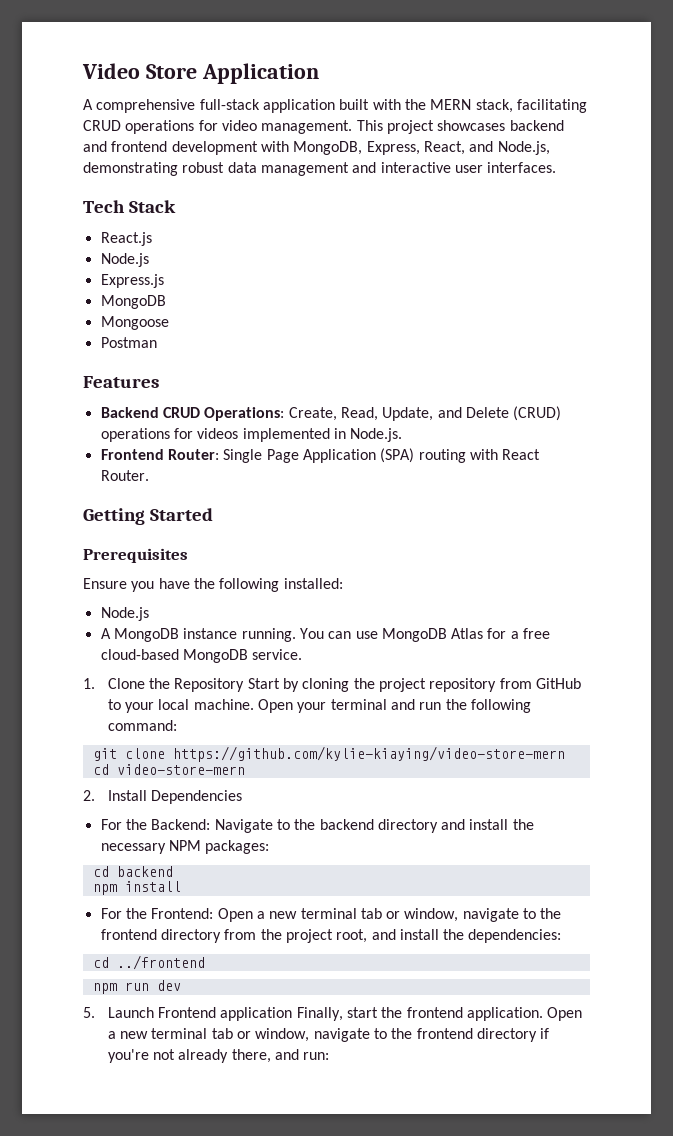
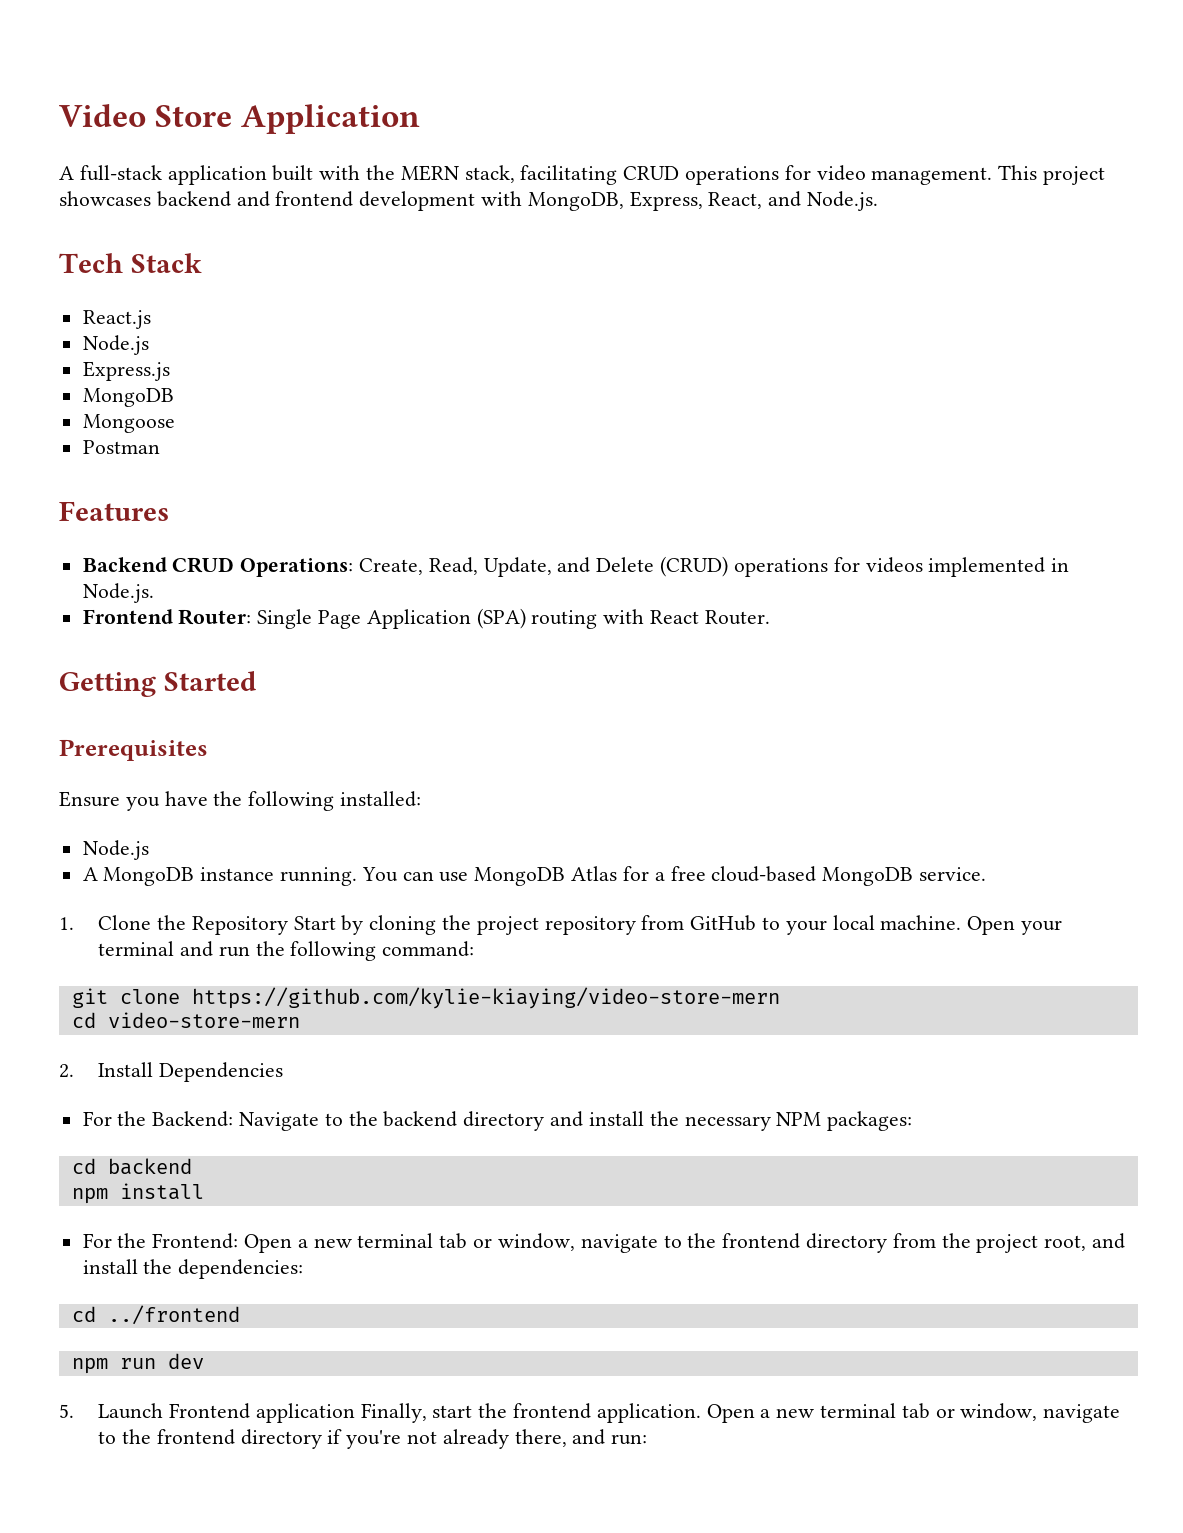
[96,99,196,113] comprehensive -> (74, 173) none
[497,141,550,155] [83,162,557,176] Node.js, demonstrating robust data management and interactive user interfaces. -> [807,191,879,211] Node.js.

